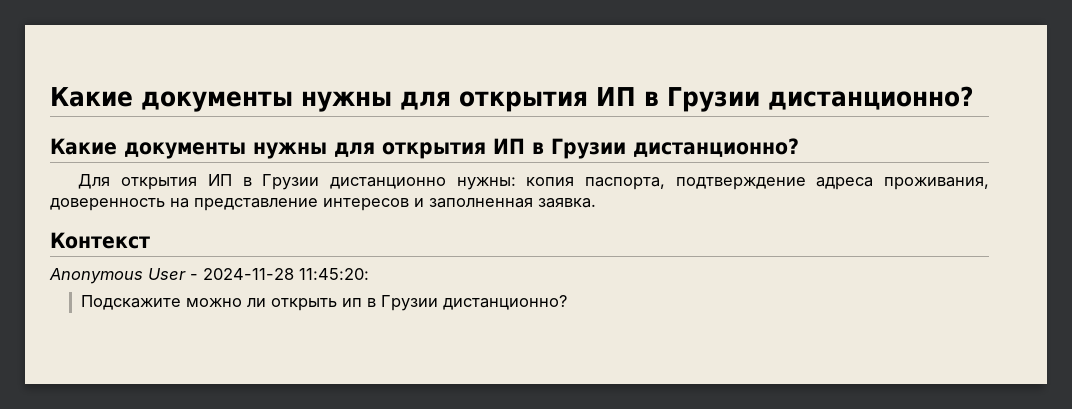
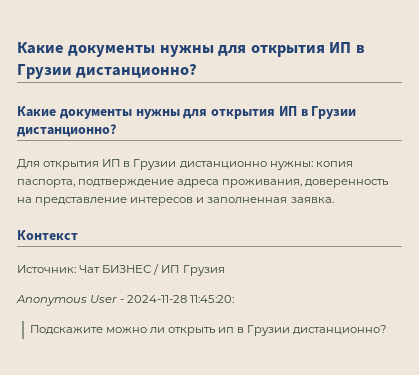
(150, 240) none -> [17,264,225,276] // Источник: Чат БИЗНЕС / ИП Грузия

